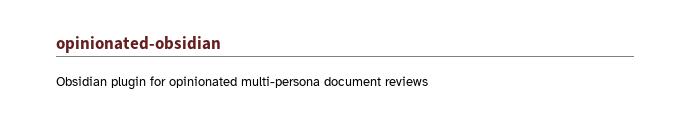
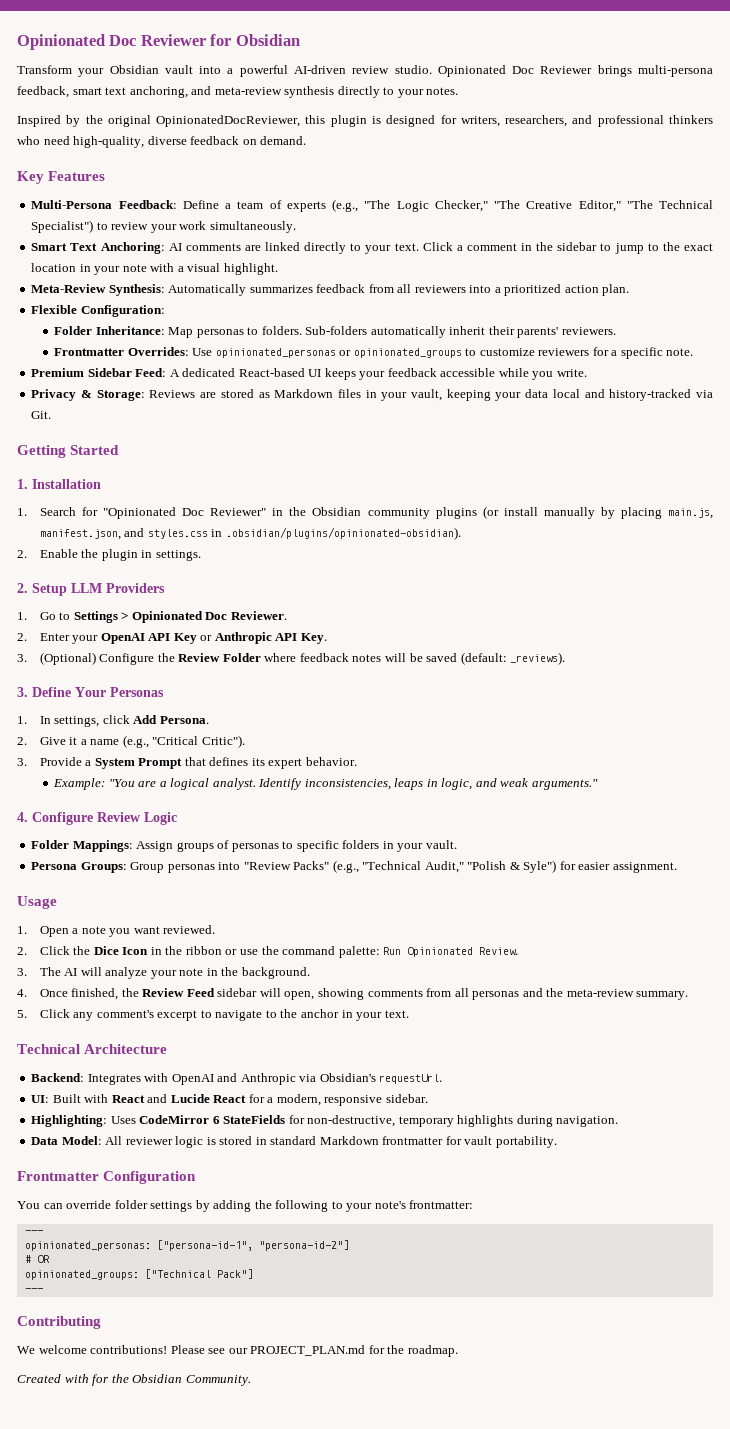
[56,36,221,53] [56,76,428,90] opinionated-obsidian // Obsidian plugin for opinionated multi-persona document reviews -> [17,34,300,50] [17,65,714,77] [17,86,459,98] [17,115,714,127] [17,136,307,148] [17,171,106,184] [31,199,713,212] [31,220,296,233] [31,242,713,254] [31,263,278,275] [31,284,630,296] [31,305,165,317] [54,326,616,338] [54,347,694,359] [31,368,587,380] [31,389,713,401] [31,411,52,419] [17,445,120,458] [17,479,101,489] [17,506,713,519] [39,527,461,540] [17,549,201,561] [17,583,165,596] [17,611,287,623] [17,632,327,644] [17,652,566,665] [17,687,164,697] [17,715,209,727] [17,735,245,748] [17,757,357,769] [53,778,598,790] [17,812,177,825] [31,840,457,852] [31,860,677,873] [17,896,57,909] [17,925,216,937] [17,946,519,958] [17,967,310,979] [17,988,689,1000] [17,1009,409,1021] [17,1044,168,1054] [31,1073,443,1085] [31,1094,428,1106] [31,1115,619,1127] [31,1136,557,1148] [17,1171,197,1184] [17,1200,474,1212] [24,1230,43,1234] [24,1240,349,1251] [24,1255,50,1263] [24,1269,253,1280] [24,1288,43,1292] [17,1316,101,1329] [17,1345,458,1357] [17,1374,251,1386] Opinionated Doc Reviewer for Obsidian // Transform your Obsidian vault into a powerful AI-driven review studio. Opinionated Doc Reviewer brings multi-persona feedback, smart text anchoring, and meta-review synthesis directly to your notes. // Inspired by the original OpinionatedDocReviewer, this plugin is designed for writers, researchers, and professional thinkers who need high-quality, diverse feedback on demand. // Key Features // Multi-Persona Feedback: Define a team of experts (e.g., "The Logic Checker," "The Creative Editor," "The Technical Specialist") to review your work simultaneously. // Smart Text Anchoring: AI comments are linked directly to your text. Click a comment in the sidebar to jump to the exact location in your note with a visual highlight. // Meta-Review Synthesis: Automatically summarizes feedback from all reviewers into a prioritized action plan. // Flexible Configuration: // Folder Inheritance: Map personas to folders. Sub-folders automatically inherit their parents' reviewers. // Frontmatter Overrides: Use opinionated_personas or opinionated_groups to customize reviewers for a specific note. // Premium Sidebar Feed: A dedicated React-based UI keeps your feedback accessible while you write. // Privacy & Storage: Reviews are stored as Markdown files in your vault, keeping your data local and history-tracked via Git. // Getting Started // 1. Installation // 1. Search for "Opinionated Doc Reviewer" in the Obsidian community plugins (or install manually by placing main.js, manifest.json, and styles.css in .obsidian/plugins/opinionated-obsidian). // 2. Enable the plugin in settings. // 2. Setup LLM Providers // 1. Go to Settings > Opinionated Doc Reviewer. // 2. Enter your OpenAI API Key or Anthropic API Key. // 3. (Optional) Configure the Review Folder where feedback notes will be saved (default: _reviews). // 3. Define Your Personas // 1. In settings, click Add Persona. // 2. Give it a name (e.g., "Critical Critic"). // 3. Provide a System Prompt that defines its expert behavior. // Example: "You are a logical analyst. Identify inconsistencies, leaps in logic, and weak arguments." // 4. Configure Review Logic // Folder Mappings: Assign groups of personas to specific folders in your vault. // Persona Groups: Group personas into "Review Packs" (e.g., "Technical Audit," "Polish & Syle") for easier assignment. // Usage // 1. Open a note you want reviewed. // 2. Click the Dice Icon in the ribbon or use the command palette: Run Opinionated Review. // 3. The AI will analyze your note in the background. // 4. Once finished, the Review Feed sidebar will open, showing comments from all personas and the meta-review summary. // 5. Click any comment's excerpt to navigate to the anchor in your text. // Technical Architecture // Backend: Integrates with OpenAI and Anthropic via Obsidian's requestUrl. // UI: Built with React and Lucide React for a modern, responsive sidebar. // Highlighting: Uses CodeMirror 6 StateFields for non-destructive, temporary highlights during navigation. // Data Model: All reviewer logic is stored in standard Markdown frontmatter for vault portability. // Frontmatter Configuration // You can override folder settings by adding the following to your note's frontmatter: // --- // opinionated_personas: ["persona-id-1", "persona-id-2"] // # OR // opinionated_groups: ["Technical Pack"] // --- // Contributing // We welcome contributions! Please see our PROJECT_PLAN.md for the roadmap. // Created with for the Obsidian Community.

